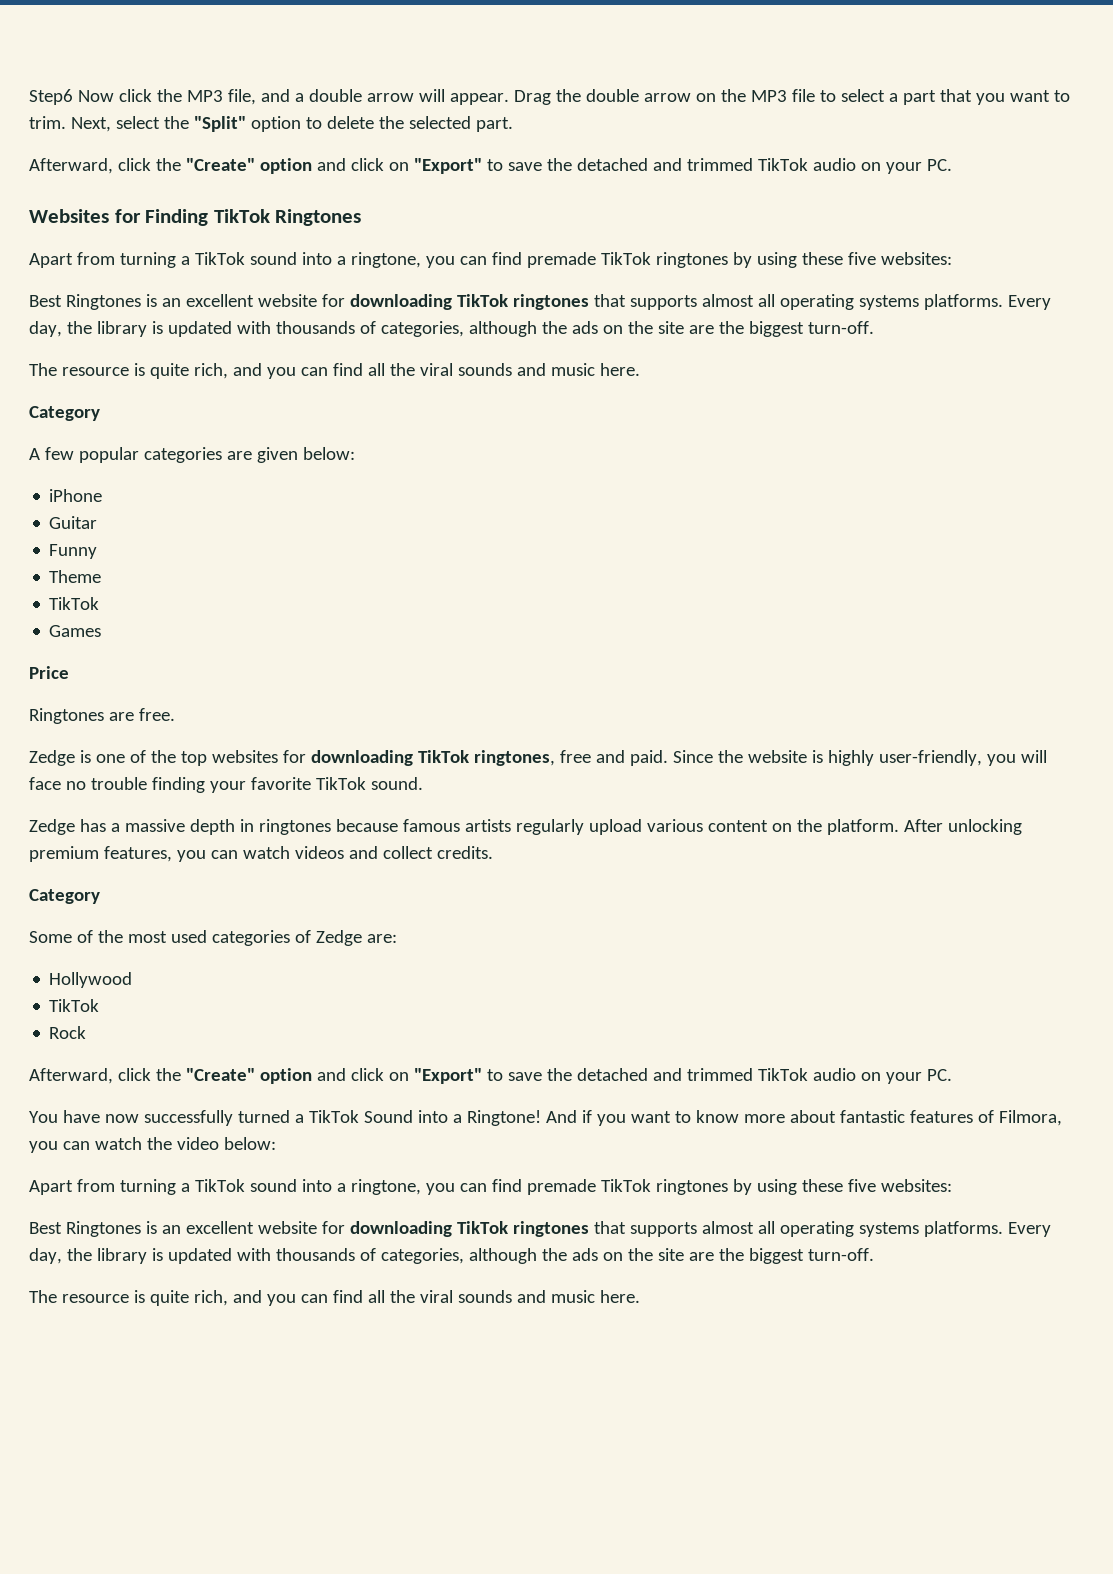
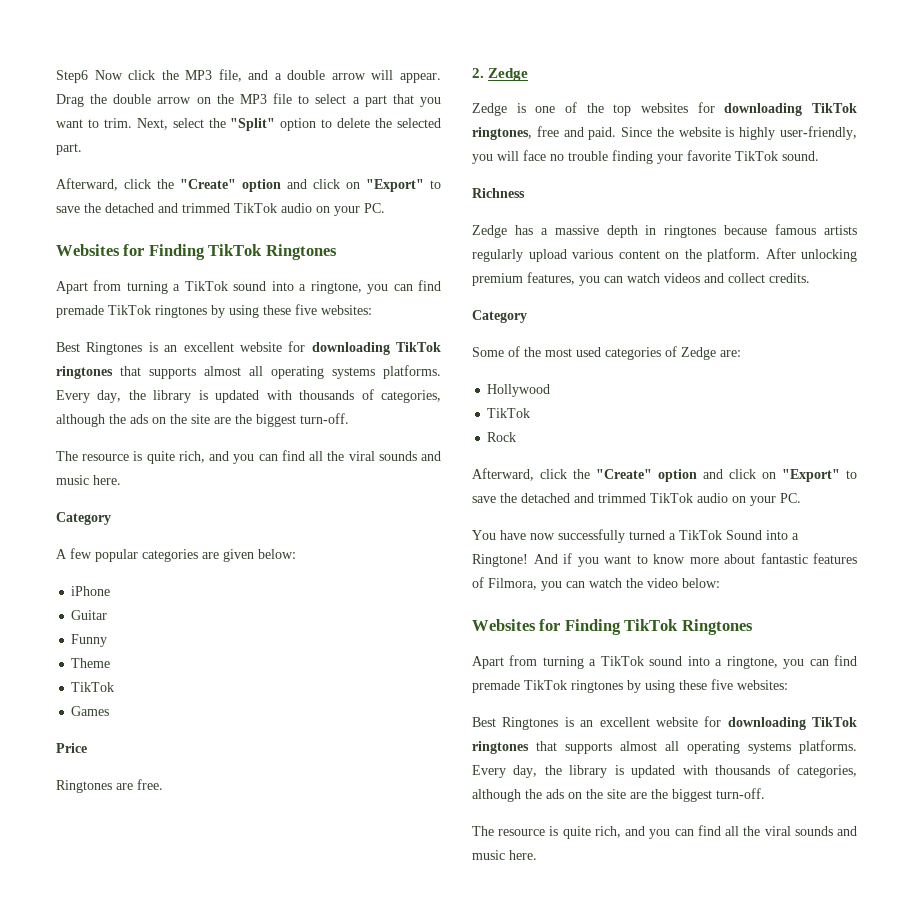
(175, 714) none -> [472,68,529,81] // 2. Zedge
(423, 783) none -> [472,188,525,198] // Richness
(276, 1143) none -> [472,619,753,635] // Websites for Finding TikTok Ringtones

